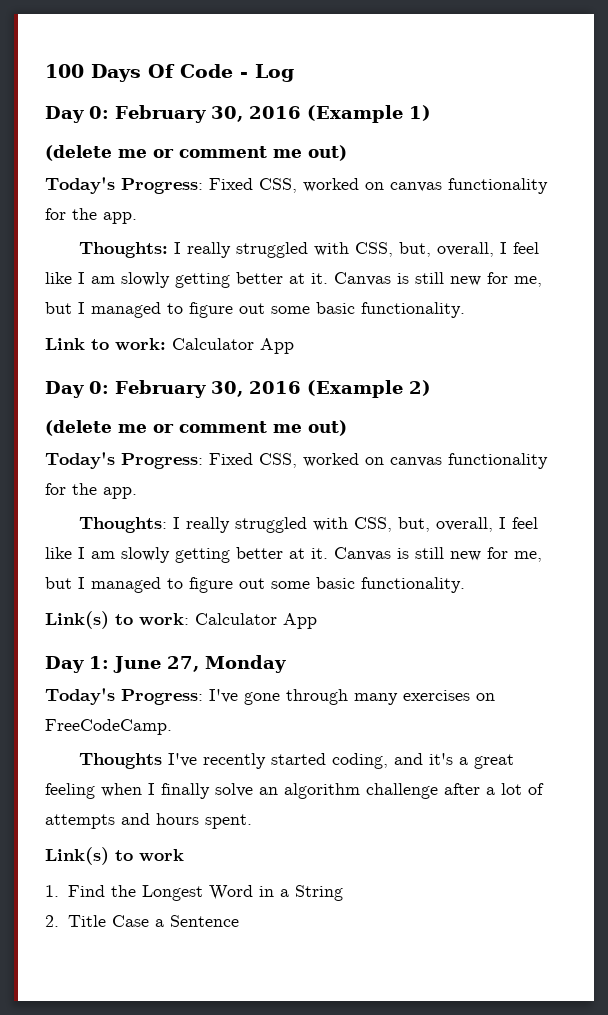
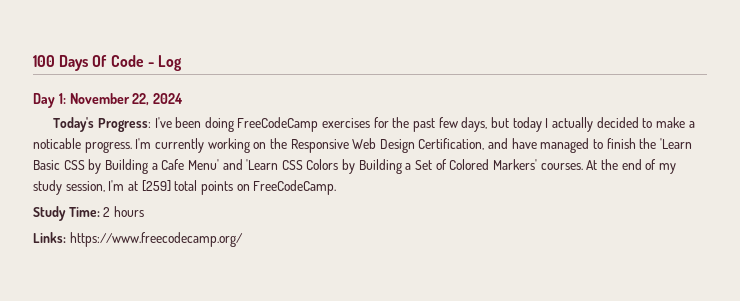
[45,105,431,123] [45,145,347,161] [45,177,548,194] [45,208,137,224] [79,242,540,258] [45,272,542,288] [45,302,465,318] [45,338,294,354] [45,380,431,398] [45,420,347,436] [45,452,548,469] [45,483,137,499] [79,517,539,533] [45,547,542,563] [45,577,465,593] [45,611,317,629] // Day 0: February 30, 2016 (Example 1) // (delete me or comment me out) // Today's Progress: Fixed CSS, worked on canvas functionality for the app. // Thoughts: I really struggled with CSS, but, overall, I feel like I am slowly getting better at it. Canvas is still new for me, but I managed to figure out some basic functionality. // Link to work: Calculator App // Day 0: February 30, 2016 (Example 2) // (delete me or comment me out) // Today's Progress: Fixed CSS, worked on canvas functionality for the app. // Thoughts: I really struggled with CSS, but, overall, I feel like I am slowly getting better at it. Canvas is still new for me, but I managed to figure out some basic functionality. // Link(s) to work: Calculator App -> (182, 63) none
[113,655,286,673] June 27, Monday -> [69,93,184,106] November 22, 2024
[244,689,495,705] [45,719,172,735] [79,753,515,769] [45,783,544,799] [45,813,252,829] [45,847,184,865] [45,885,343,901] [45,915,239,927] gone through many exercises on FreeCodeCamp. // Thoughts I've recently started coding, and it's a great feeling when I finally solve an algorithm challenge after a lot of attempts and hours spent. // Link(s) to work // 1. Find the Longest Word in a String // 2. Title Case a Sentence -> [175,117,695,132] [33,138,692,153] [33,159,676,174] [33,180,337,195] [33,206,144,221] [33,232,243,247] been doing FreeCodeCamp exercises for the past few days, but today I actually decided to make a noticable progress. I'm currently working on the Responsive Web Design Certification, and have managed to finish the 'Learn Basic CSS by Building a Cafe Menu' and 'Learn CSS Colors by Building a Set of Colored Markers' courses. At the end of my study session, I'm at [259] total points on FreeCodeCamp. // Study Time: 2 hours // Links: https://www.freecodecamp.org/

